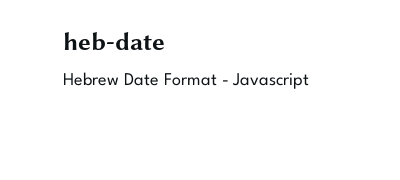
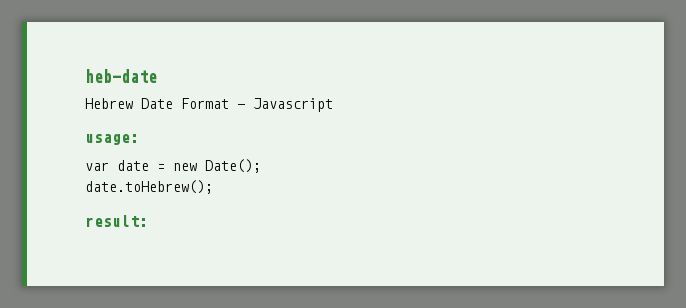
(310, 81) none -> [85,134,139,145] [85,159,261,173] [85,180,213,194] [85,215,148,227] // usage: // var date = new Date(); // date.toHebrew(); // result:

